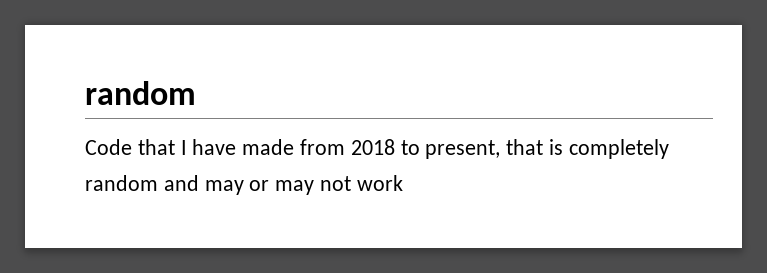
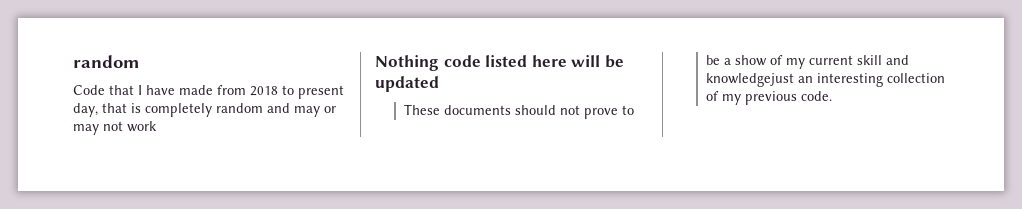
[425,140,501,159] present, -> [298,85,344,99] [73,103,98,117] present day,
(403, 183) none -> [375,55,624,71] [375,76,439,92] [403,104,634,119] [705,55,909,69] [705,73,945,87] [705,91,832,105] // Nothing code listed here will be updated // These documents should not prove to be a show of my current skill and knowledgejust an interesting collection of my previous code.

